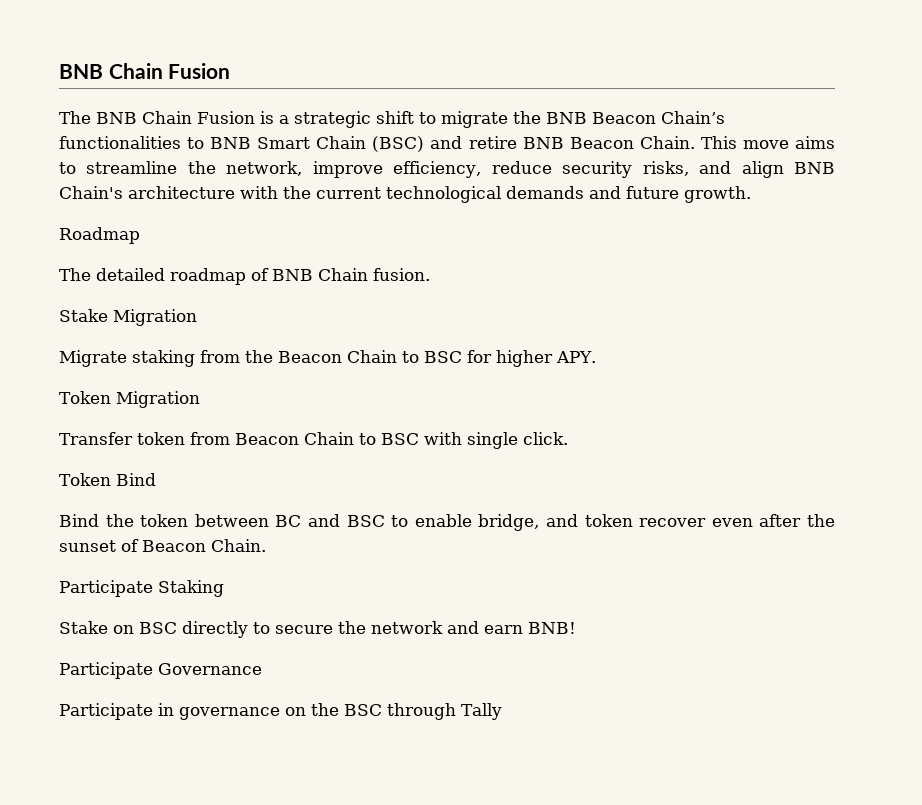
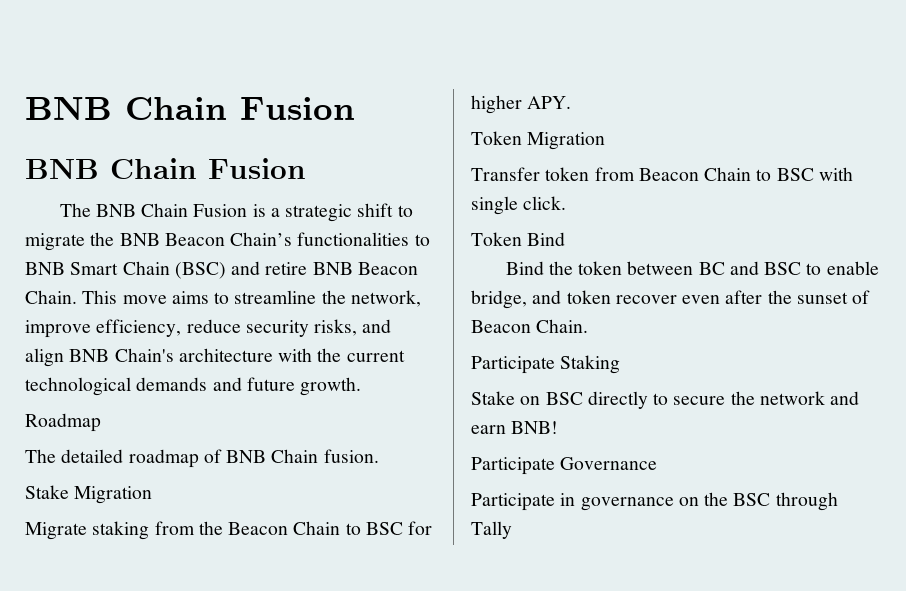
[59,63,231,79] BNB Chain Fusion -> [25,97,355,120] [25,158,306,179] BNB Chain Fusion // BNB Chain Fusion

